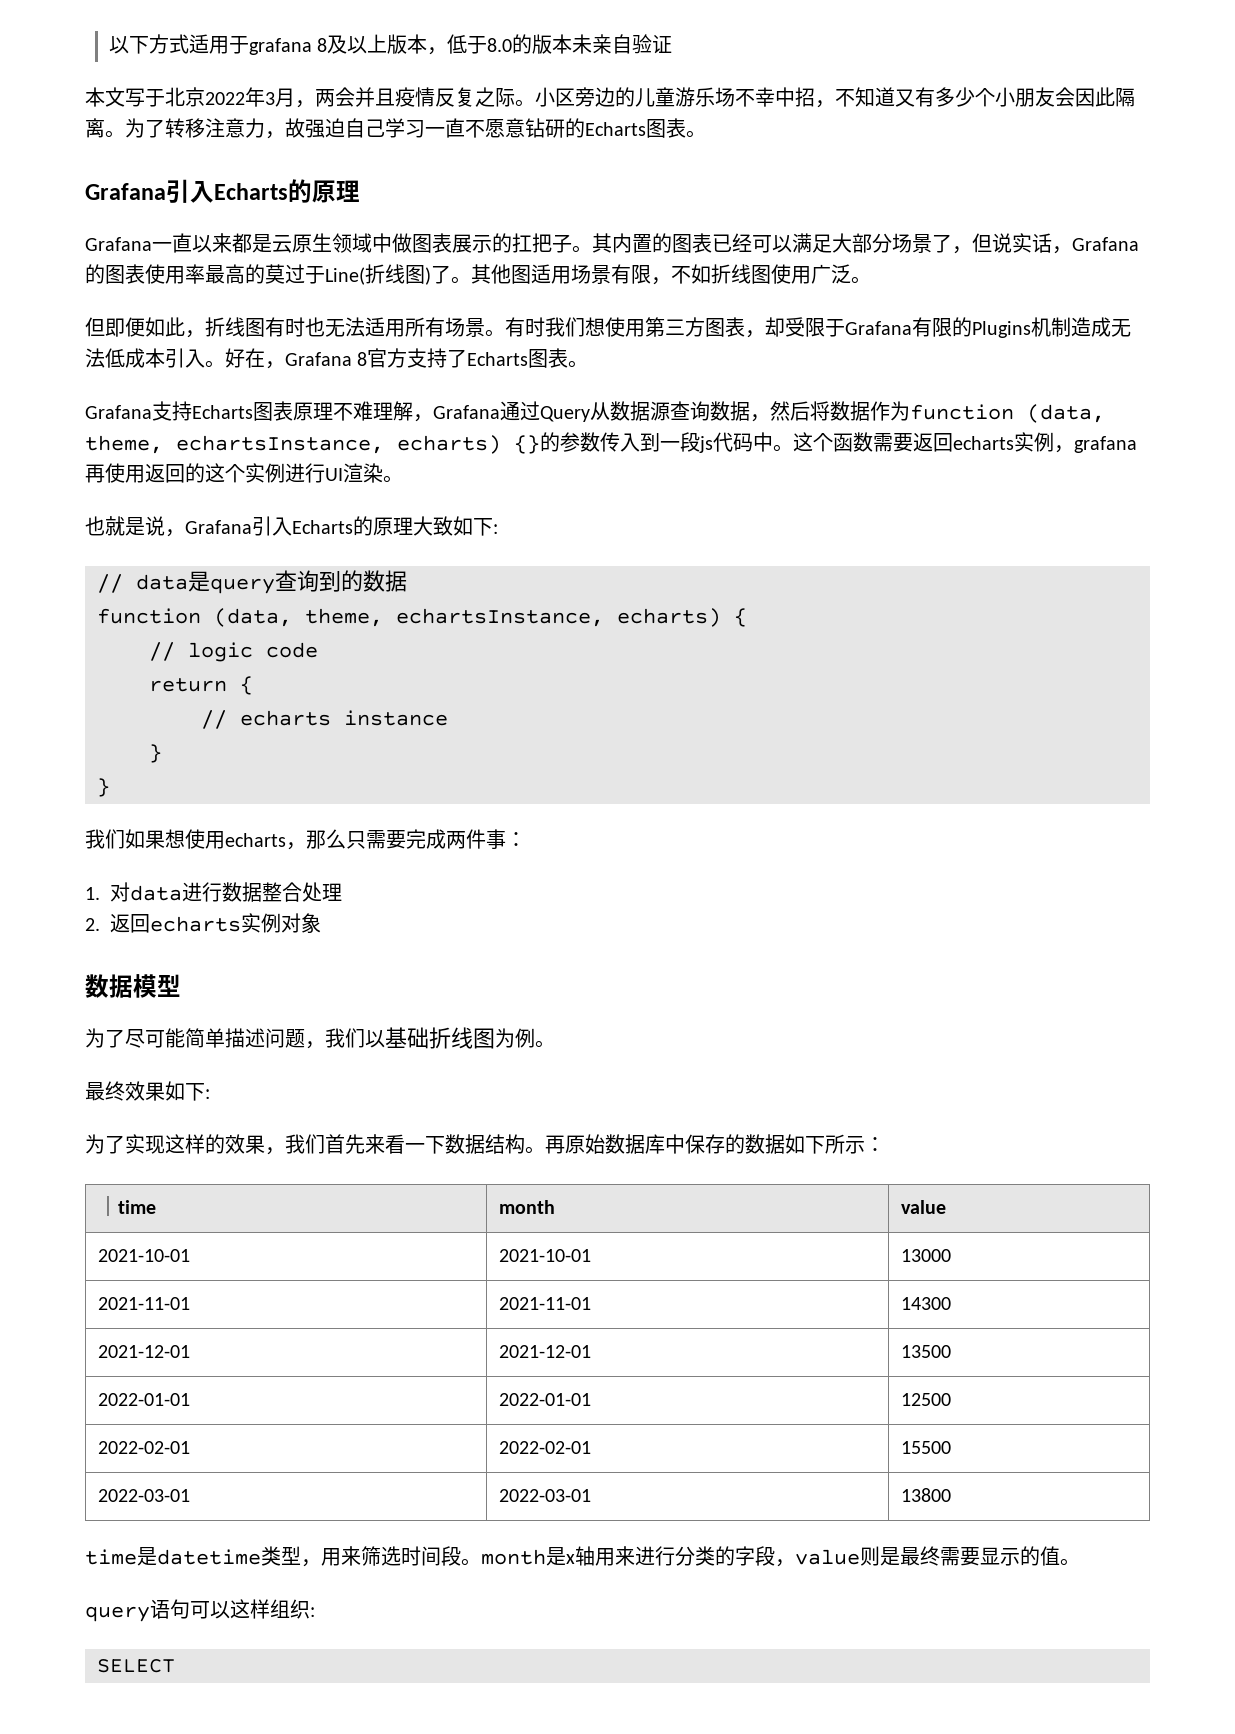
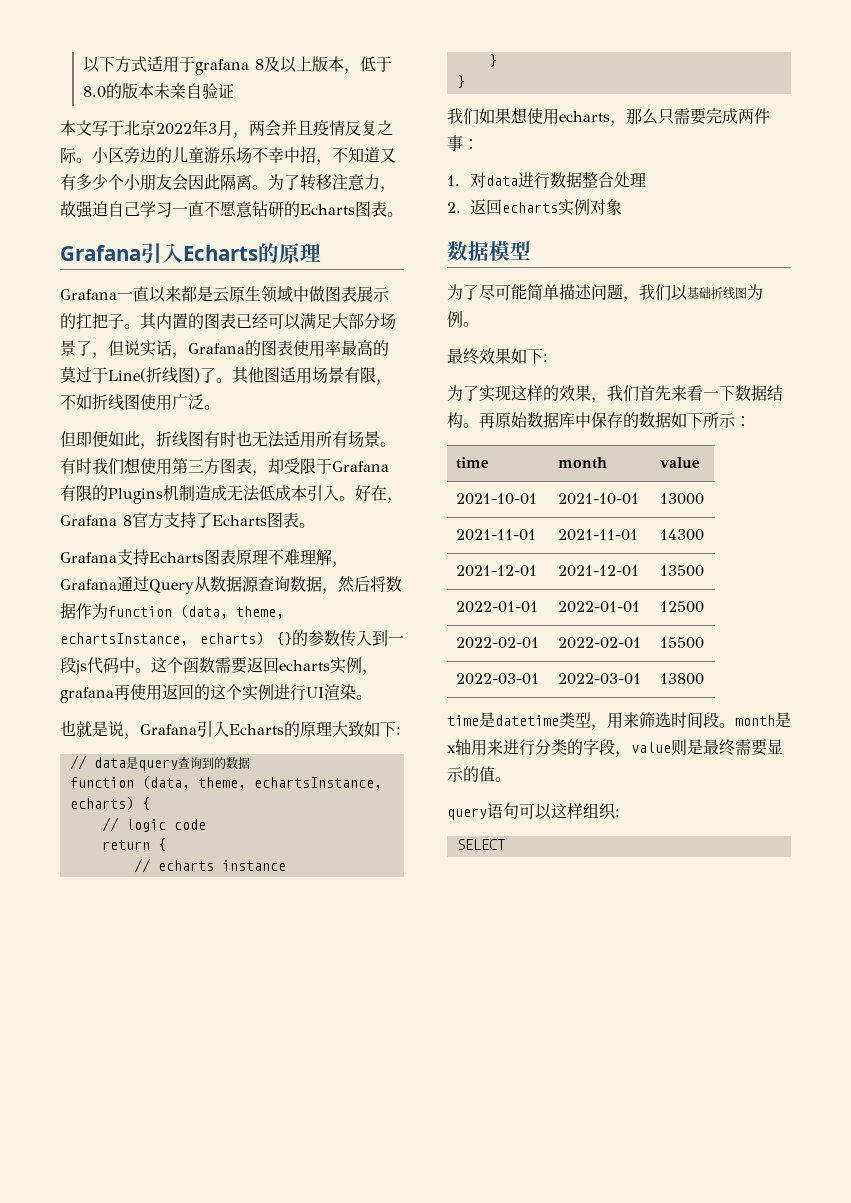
[98,1196,119,1217] ｜ -> (751, 421) none

